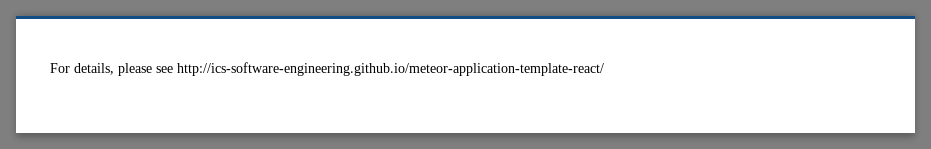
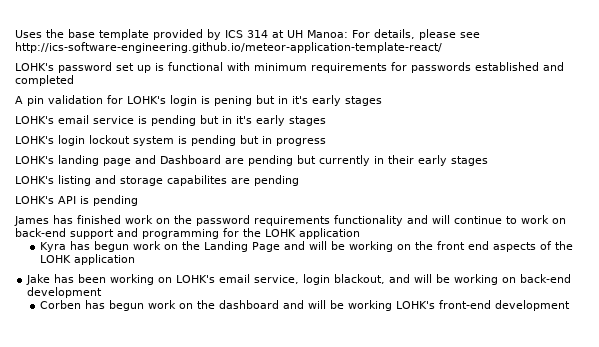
(50, 68) none -> [15,29,348,40] Uses the base template provided by ICS 314 at UH Manoa:
(604, 69) none -> [15,62,564,73] [15,75,74,86] [15,95,382,106] [15,115,326,126] [15,135,326,146] [15,155,488,166] [15,175,299,186] [15,195,138,206] [14,215,566,226] [15,228,360,239] [39,241,573,252] [39,254,135,265] [26,274,572,285] [27,287,103,298] [39,300,570,311] // LOHK's password set up is functional with minimum requirements for passwords established and completed // A pin validation for LOHK's login is pening but in it's early stages // LOHK's email service is pending but in it's early stages // LOHK's login lockout system is pending but in progress // LOHK's landing page and Dashboard are pending but currently in their early stages // LOHK's listing and storage capabilites are pending // LOHK's API is pending // James has finished work on the password requirements functionality and will continue to work on back-end support and programming for the LOHK application // Kyra has begun work on the Landing Page and will be working on the front end aspects of the LOHK application // Jake has been working on LOHK's email service, login blackout, and will be working on back-end development // Corben has begun work on the dashboard and will be working LOHK's front-end development

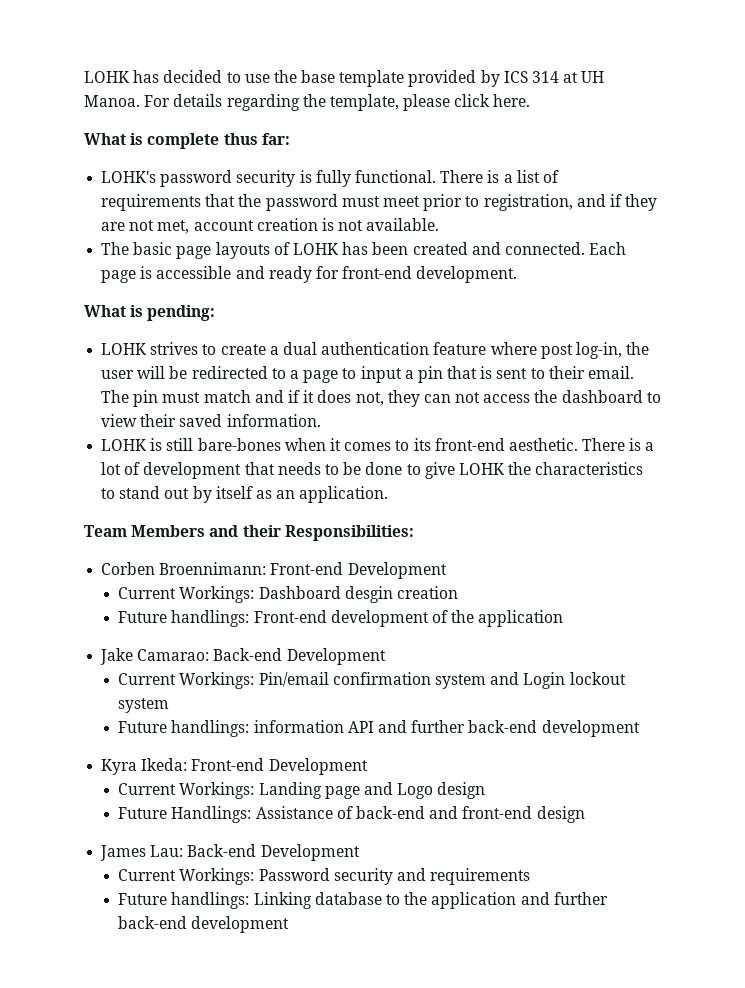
[15,30,42,38] Uses -> [84,70,270,83] LOHK has decided to use
[307,29,480,40] [15,42,442,53] [15,62,564,73] [15,75,74,86] [15,95,382,106] [15,115,326,126] [15,135,326,146] [15,155,488,166] [15,175,299,186] [15,195,138,206] [14,215,566,226] [15,228,360,239] [39,241,536,252] Manoa: For details, please see http://ics-software-engineering.github.io/meteor-application-template-react/ // LOHK's password set up is functional with minimum requirements for passwords established and completed // A pin validation for LOHK's login is pening but in it's early stages // LOHK's email service is pending but in it's early stages // LOHK's login lockout system is pending but in progress // LOHK's landing page and Dashboard are pending but currently in their early stages // LOHK's listing and storage capabilites are pending // LOHK's API is pending // James has finished work on the password requirements functionality and will continue to work on back-end support and programming for the LOHK application // Kyra has begun work on the Landing Page and will be working on the front end aspects -> [84,94,531,111] [84,133,290,149] [101,170,559,187] [101,194,658,211] [101,218,440,234] [101,242,627,259] [101,266,518,283] [84,305,216,321] [101,342,650,359] [101,366,635,383] [101,390,661,407] [101,414,321,427] [101,438,655,451] [101,462,644,479] [101,486,389,503] [84,525,414,541] [101,562,447,579] [118,586,459,603] [118,610,429,627] Manoa. For details regarding the template, please click here. // What is complete thus far: // LOHK's password security is fully functional. There is a list of requirements that the password must meet prior to registration, and if they are not met, account creation is not available. // The basic page layouts of LOHK has been created and connected. Each page is accessible and ready for front-end development. // What is pending: // LOHK strives to create a dual authentication feature where post log-in, the user will be redirected to a page to input a pin that is sent to their email. The pin must match and if it does not, they can not access the dashboard to view their saved information. // LOHK is still bare-bones when it comes to its front-end aesthetic. There is a lot of development that needs to be done to give LOHK the characteristics to stand out by itself as an application. // Team Members and their Responsibilities: // Corben Broennimann: Front-end Development // Current Workings: Dashboard desgin creation // Future handlings: Front-end development
[39,255,71,263] LOHK -> (475, 616) none
[54,274,572,285] [27,287,103,298] [39,300,491,311] has been working on LOHK's email service, login blackout, and will be working on back-end development // Corben has begun work on the dashboard and will be working LOHK's front-end -> [137,648,386,665] [118,672,626,689] [118,698,170,713] [118,720,640,737] [101,758,368,775] [118,782,486,799] [118,806,585,823] [100,844,360,861] [118,868,531,885] [118,892,608,909] [118,916,188,929] Camarao: Back-end Development // Current Workings: Pin/email confirmation system and Login lockout system // Future handlings: information API and further back-end development // Kyra Ikeda: Front-end Development // Current Workings: Landing page and Logo design // Future Handlings: Assistance of back-end and front-end design // James Lau: Back-end Development // Current Workings: Password security and requirements // Future handlings: Linking database to the application and further back-end

